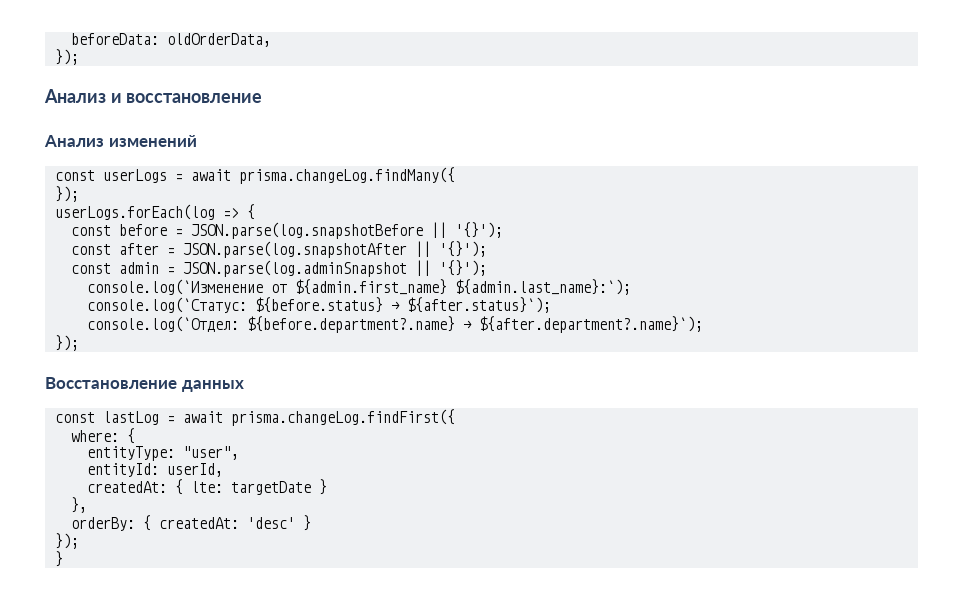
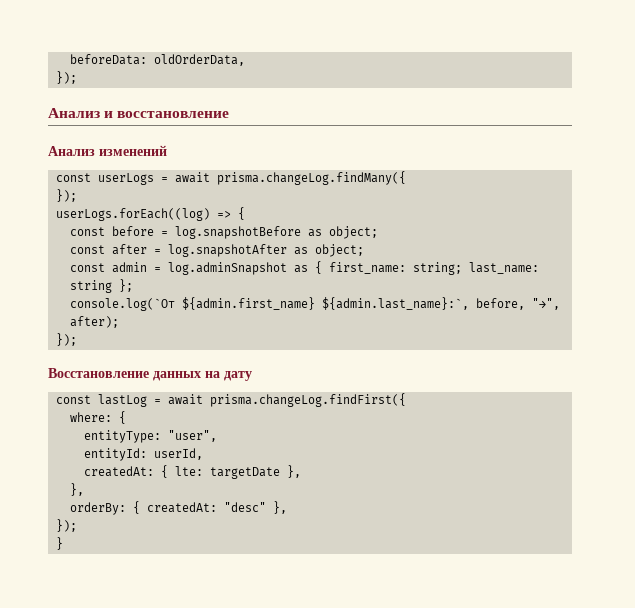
[54,204,215,220] userLogs.forEach(log -> [55,208,210,221] userLogs.forEach((log)
[190,222,503,239] JSON.parse(log.snapshotBefore || '{}'); -> [174,226,378,239] log.snapshotBefore as object;
[182,241,487,258] JSON.parse(log.snapshotAfter || '{}'); -> [167,244,364,257] log.snapshotAfter as object;
[182,260,487,277] [86,279,631,295] [86,297,551,314] [86,316,703,333] JSON.parse(log.adminSnapshot || '{}'); // console.log(`Изменение от ${admin.first_name} ${admin.last_name}:`); // console.log(`Статус: ${before.status} → ${after.status}`); // console.log(`Отдел: ${before.department?.name} → ${after.department?.name}`); -> [167,261,539,275] [69,279,133,293] [69,297,560,311] [69,316,119,328] log.adminSnapshot as { first_name: string; last_name: string }; // console.log(`От ${admin.first_name} ${admin.last_name}:`, before, "→", after);
(244, 386) none -> [205,371,252,381] на дату
[318,479,327,495] } -> [286,465,301,478] },
[246,515,311,531] 'desc' } -> [223,501,287,514] "desc" },

